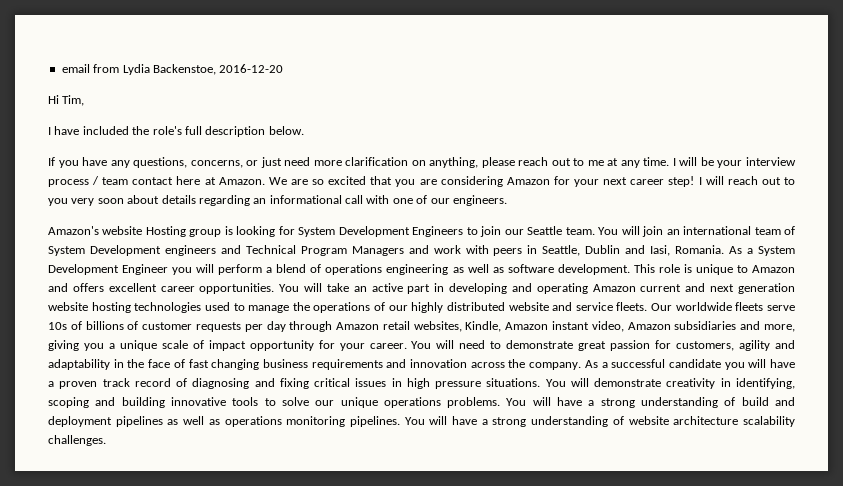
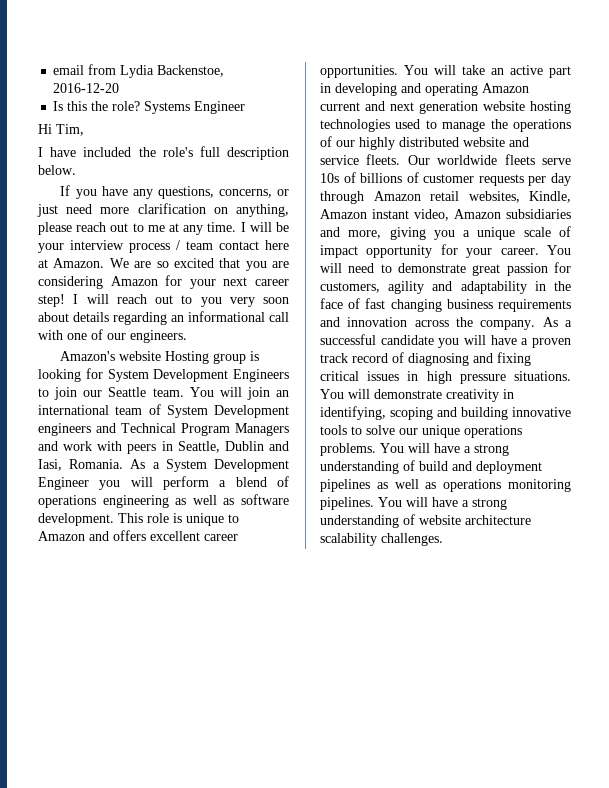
(284, 68) none -> [53,101,246,114] // Is this the role? Systems Engineer

